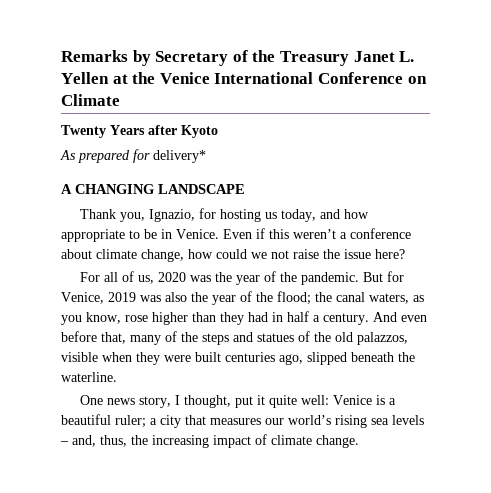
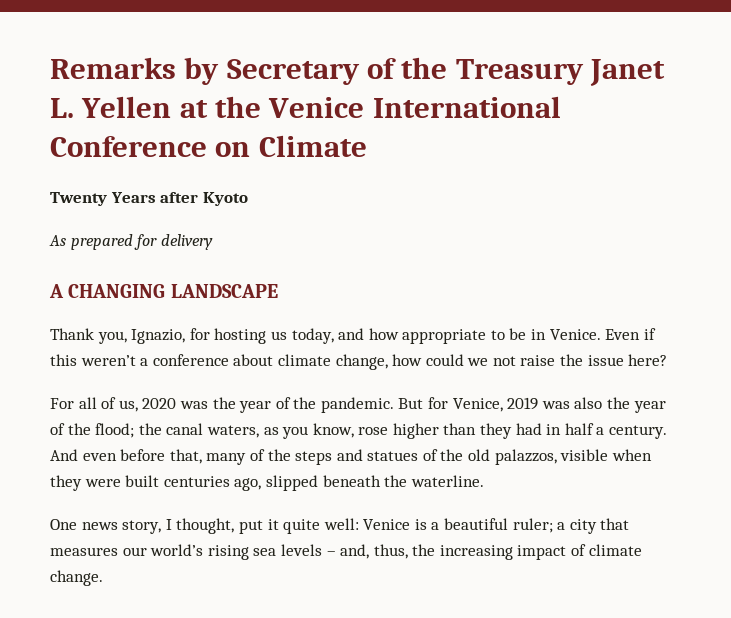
[153,150,206,163] delivery* -> [160,234,213,250] delivery

